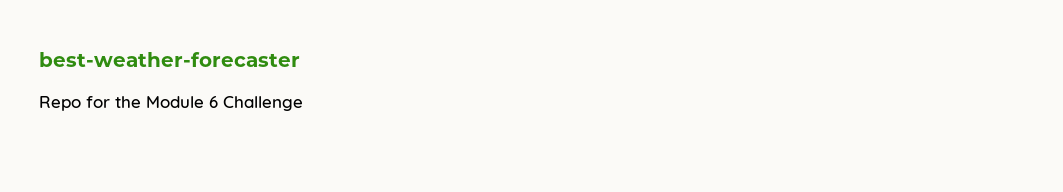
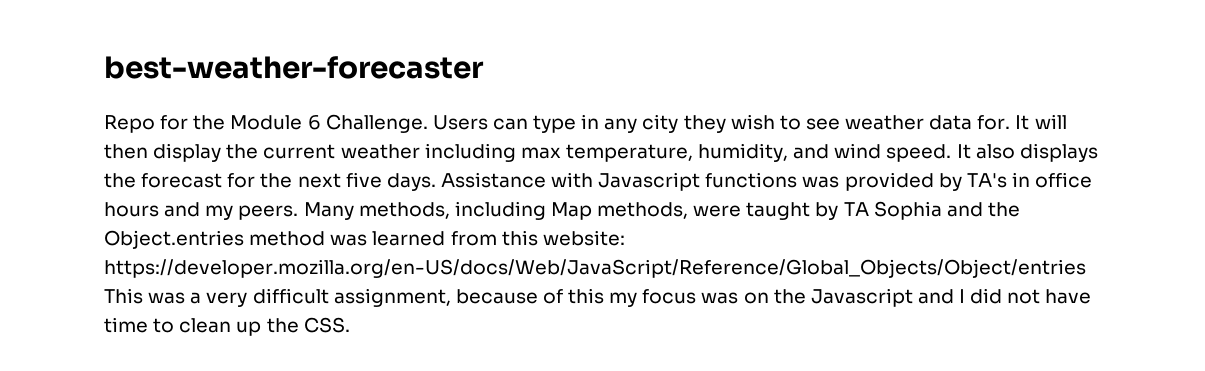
[223,96,303,111] Challenge -> [325,114,1067,133] [104,143,1098,162] [104,172,1093,191] [104,201,1020,220] [104,230,625,249] [104,259,1086,278] [104,288,1092,307] [104,317,350,336] Challenge. Users can type in any city they wish to see weather data for. It will then display the current weather including max temperature, humidity, and wind speed. It also displays the forecast for the next five days. Assistance with Javascript functions was provided by TA's in office hours and my peers. Many methods, including Map methods, were taught by TA Sophia and the Object.entries method was learned from this website: https://developer.mozilla.org/en-US/docs/Web/JavaScript/Reference/Global_Objects/Object/entries This was a very difficult assignment, because of this my focus was on the Javascript and I did not have time to clean up the CSS.

